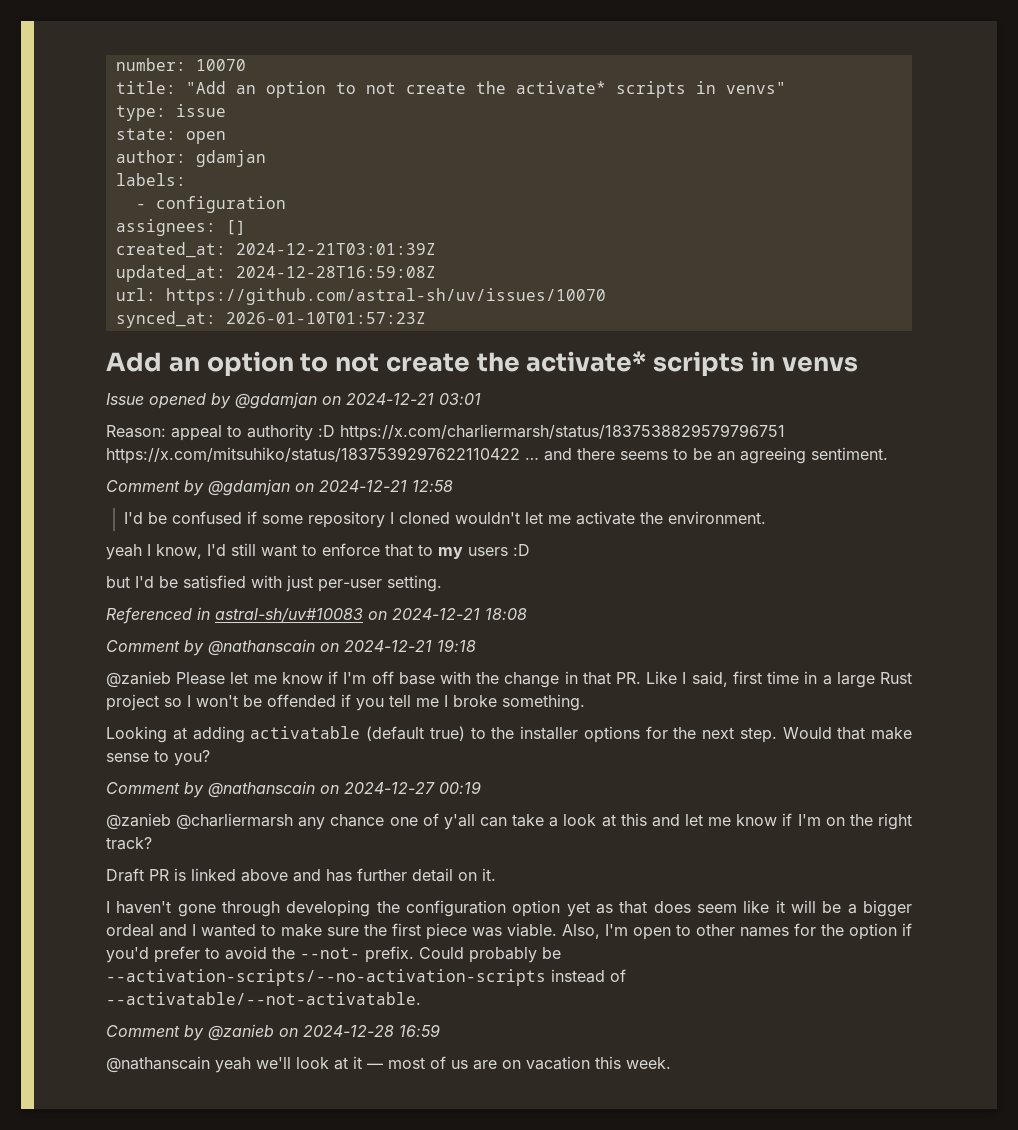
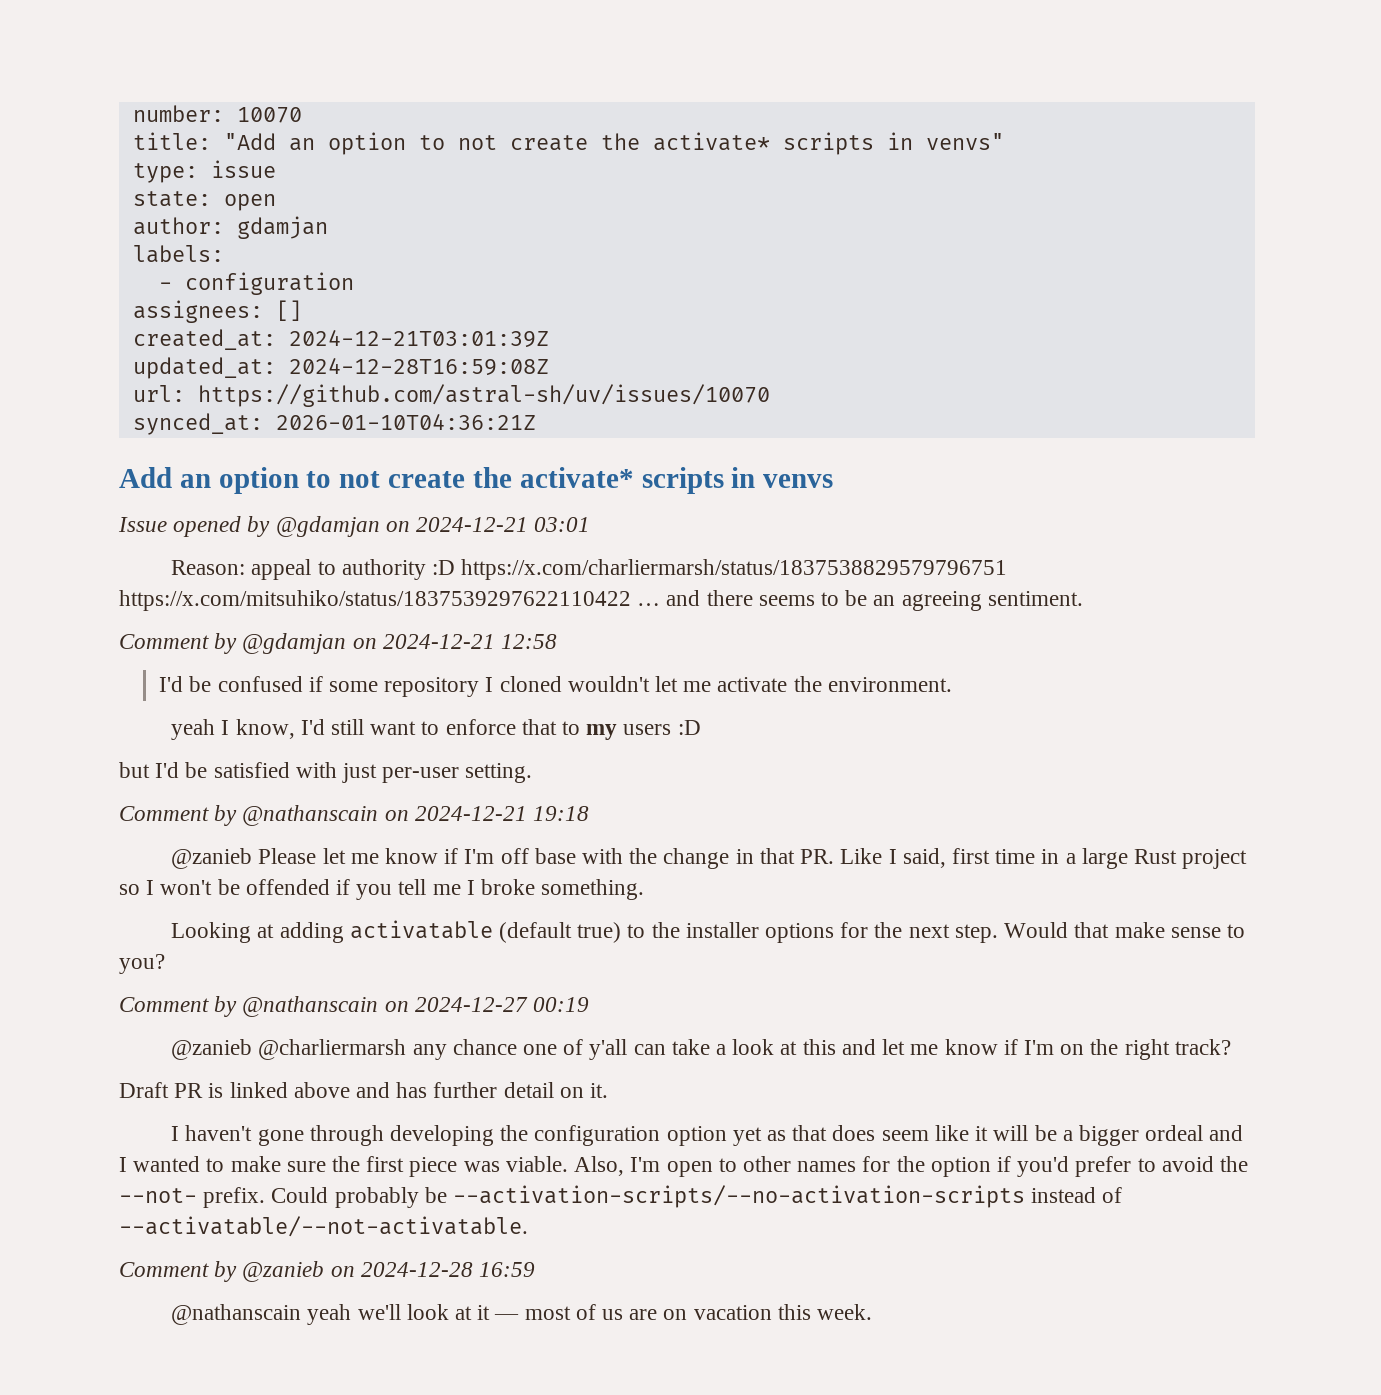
[225,312,426,324] 2026-01-10T01:57:23Z -> [275,414,536,430] 2026-01-10T04:36:21Z
[106,607,527,624] // Referenced in astral-sh/uv#10083 on 2024-12-21 18:08 -> (533, 773) none

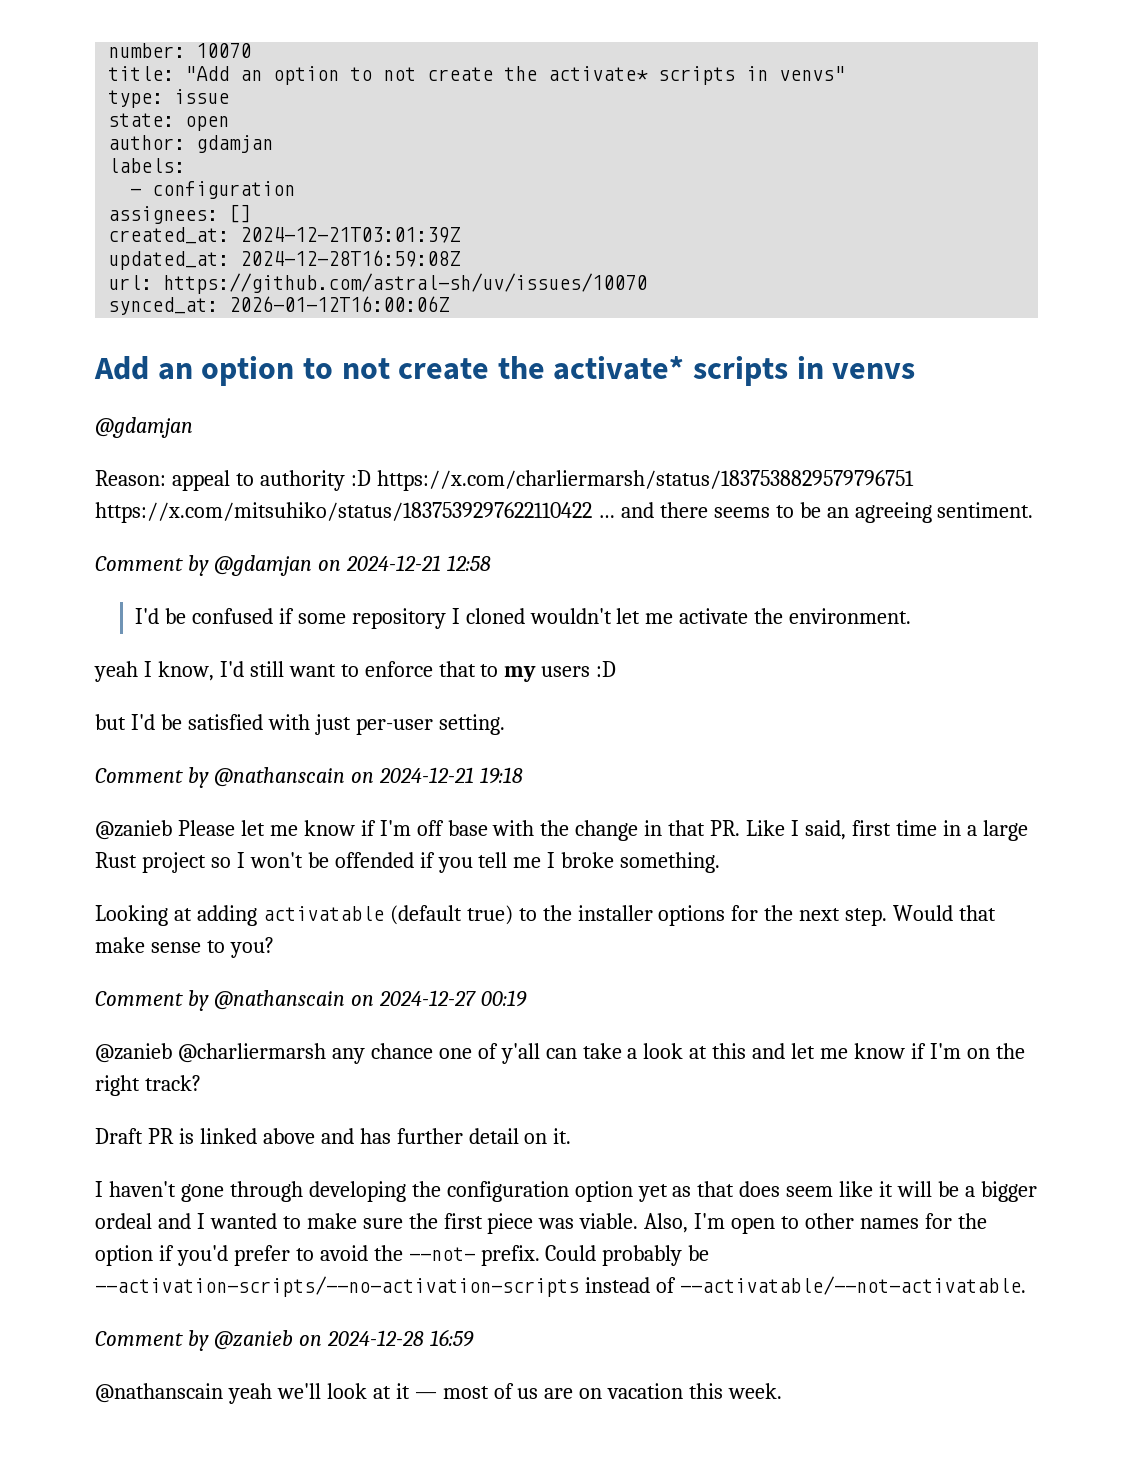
[275,414,536,430] 2026-01-10T04:36:21Z -> [229,296,450,312] 2026-01-12T16:00:06Z
[118,516,591,537] Issue opened by @gdamjan on 2024-12-21 03:01 -> [95,417,193,438] @gdamjan

